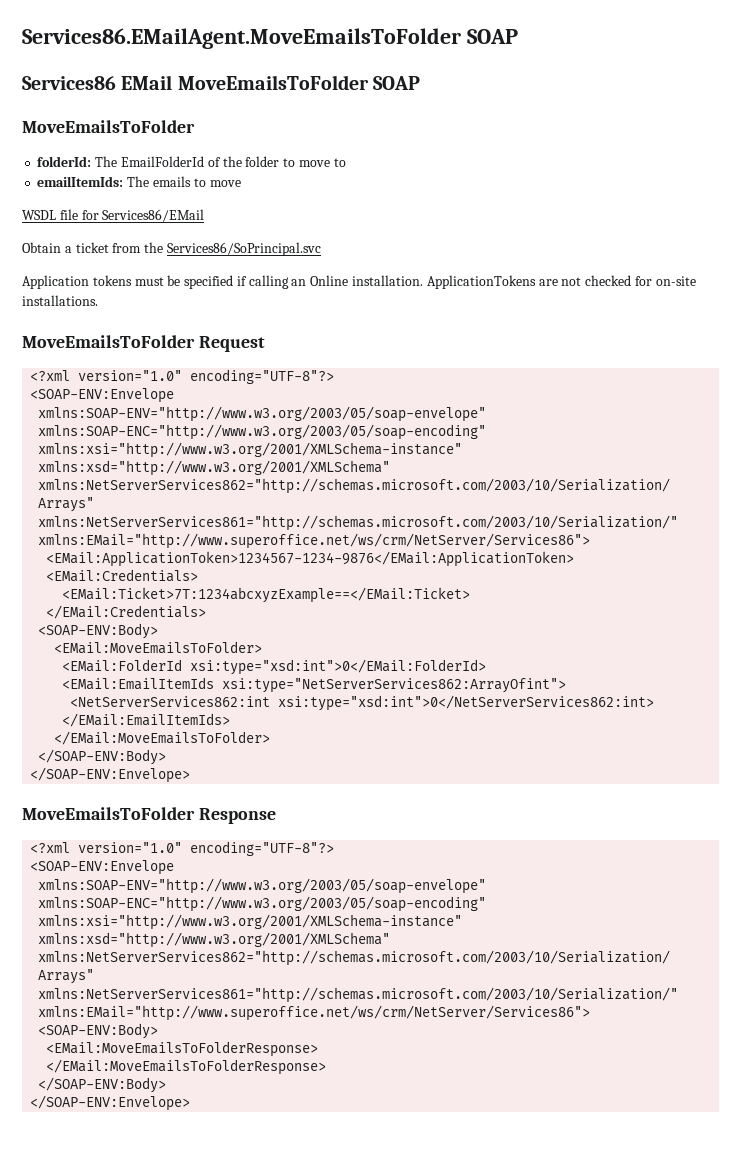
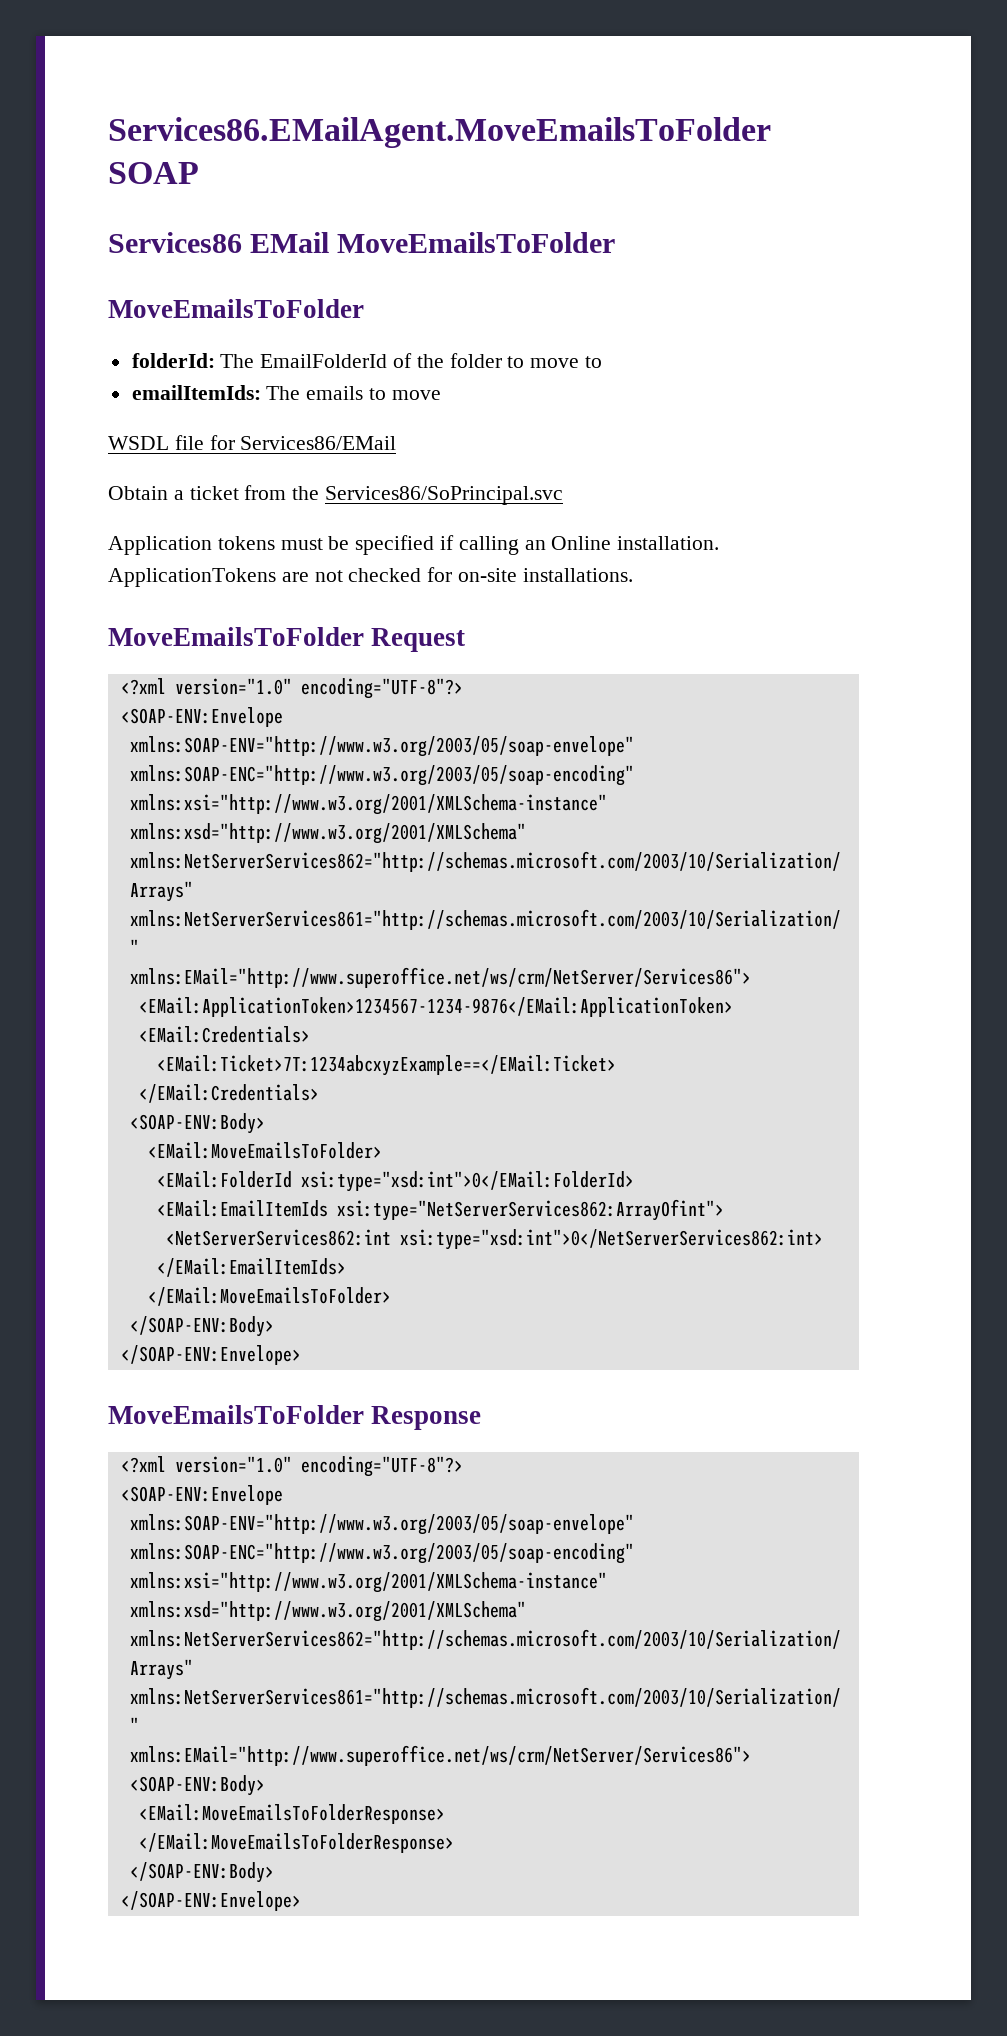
[372,76,420,90] SOAP -> (616, 242) none

